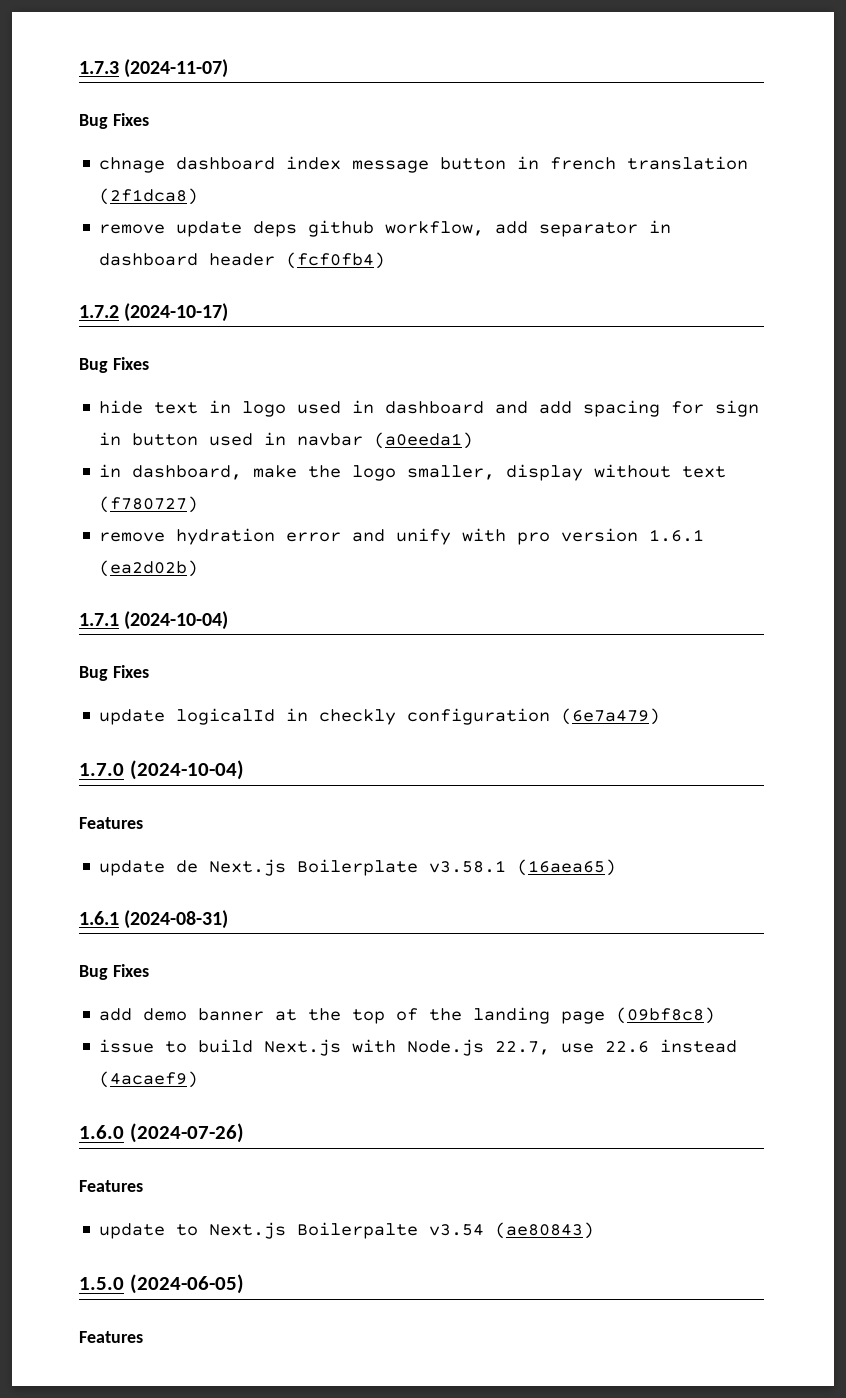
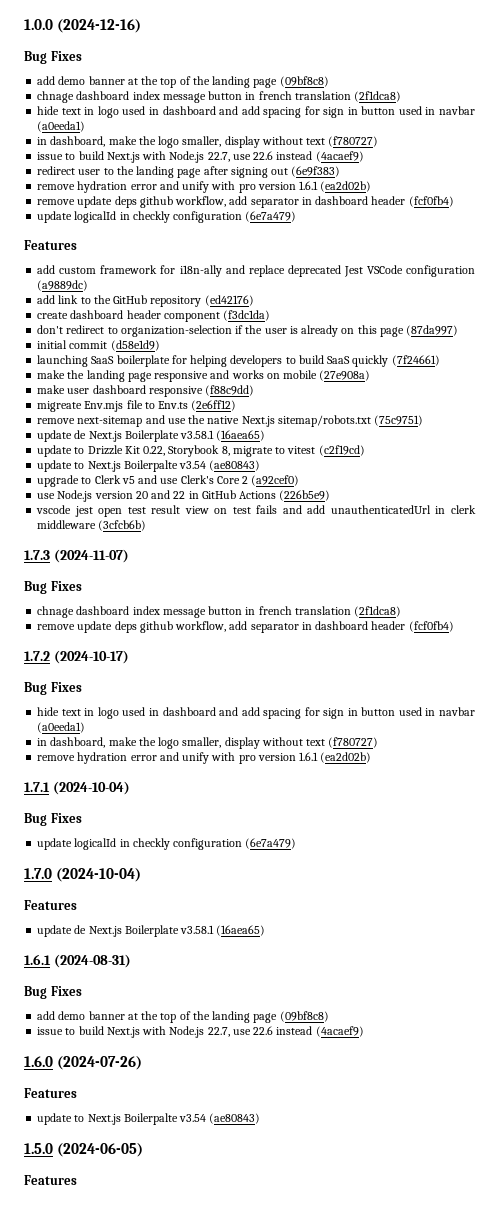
(79, 67) none -> [24,19,142,33] [24,51,82,64] [37,76,329,88] [37,91,402,103] [37,106,476,118] [37,121,86,132] [37,136,379,148] [37,151,364,163] [37,166,341,178] [37,181,372,193] [37,196,454,208] [37,211,297,223] [24,240,77,250] [37,265,475,277] [37,280,89,291] [37,295,254,307] [37,310,271,322] [37,325,459,337] [37,340,160,351] [37,355,440,367] [37,370,371,382] [37,385,255,397] [37,400,237,412] [37,415,424,427] [37,430,266,442] [37,445,365,457] [37,460,261,472] [37,475,300,487] [37,490,331,502] [36,505,477,517] [37,520,147,531] 1.0.0 (2024-12-16) // Bug Fixes // add demo banner at the top of the landing page (09bf8c8) // chnage dashboard index message button in french translation (2f1dca8) // hide text in logo used in dashboard and add spacing for sign in button used in navbar (a0eeda1) // in dashboard, make the logo smaller, display without text (f780727) // issue to build Next.js with Node.js 22.7, use 22.6 instead (4acaef9) // redirect user to the landing page after signing out (6e9f383) // remove hydration error and unify with pro version 1.6.1 (ea2d02b) // remove update deps github workflow, add separator in dashboard header (fcf0fb4) // update logicalId in checkly configuration (6e7a479) // Features // add custom framework for i18n-ally and replace deprecated Jest VSCode configuration (a9889dc) // add link to the GitHub repository (ed42176) // create dashboard header component (f3dc1da) // don't redirect to organization-selection if the user is already on this page (87da997) // initial commit (d58e1d9) // launching SaaS boilerplate for helping developers to build SaaS quickly (7f24661) // make the landing page responsive and works on mobile (27e908a) // make user dashboard responsive (f88c9dd) // migreate Env.mjs file to Env.ts (2e6ff12) // remove next-sitemap and use the native Next.js sitemap/robots.txt (75c9751) // update de Next.js Boilerplate v3.58.1 (16aea65) // update to Drizzle Kit 0.22, Storybook 8, migrate to vitest (c2f19cd) // update to Next.js Boilerpalte v3.54 (ae80843) // upgrade to Clerk v5 and use Clerk's Core 2 (a92cef0) // use Node.js version 20 and 22 in GitHub Actions (226b5e9) // vscode jest open test result view on test fails and add unauthenticatedUrl in clerk middleware (3cfcb6b) //

